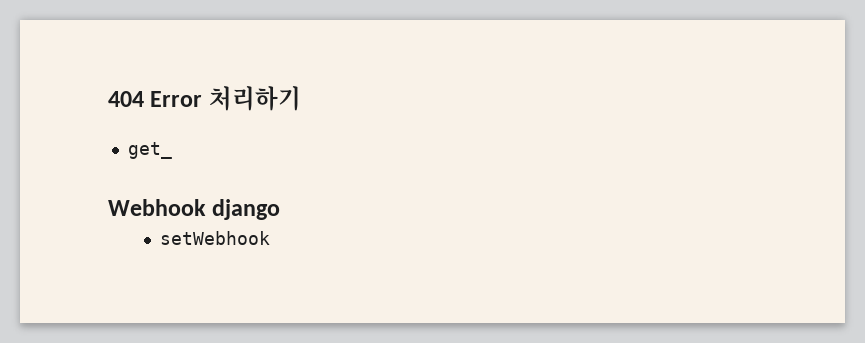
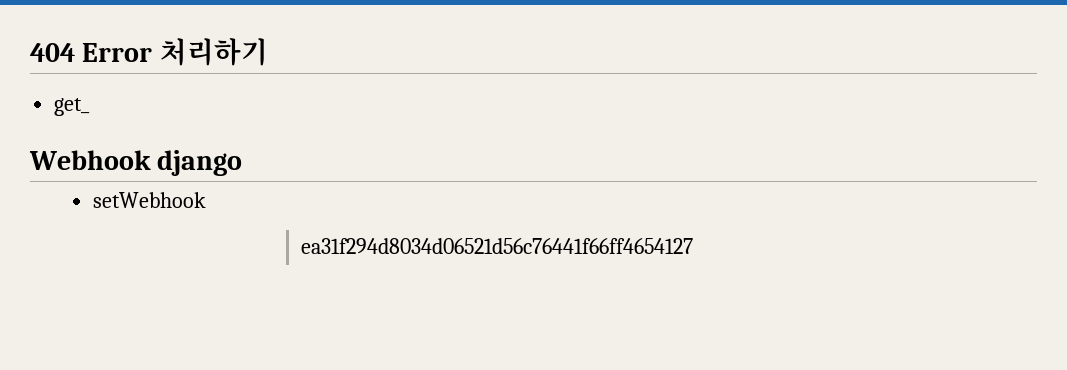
(271, 238) none -> [301,238,694,254] // ea31f294d8034d06521d56c76441f66ff4654127

